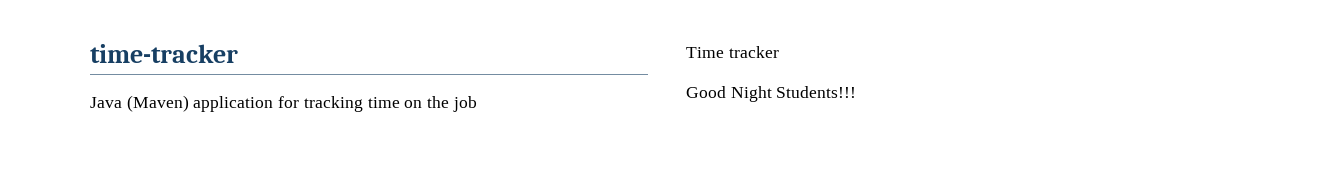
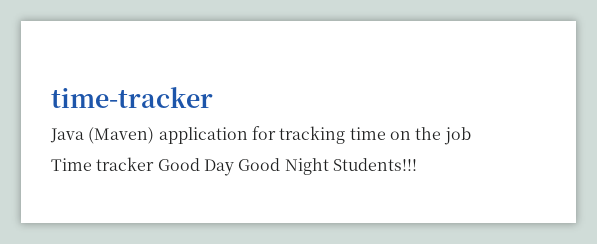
(779, 52) // -> [157,158,234,176] Good Day

